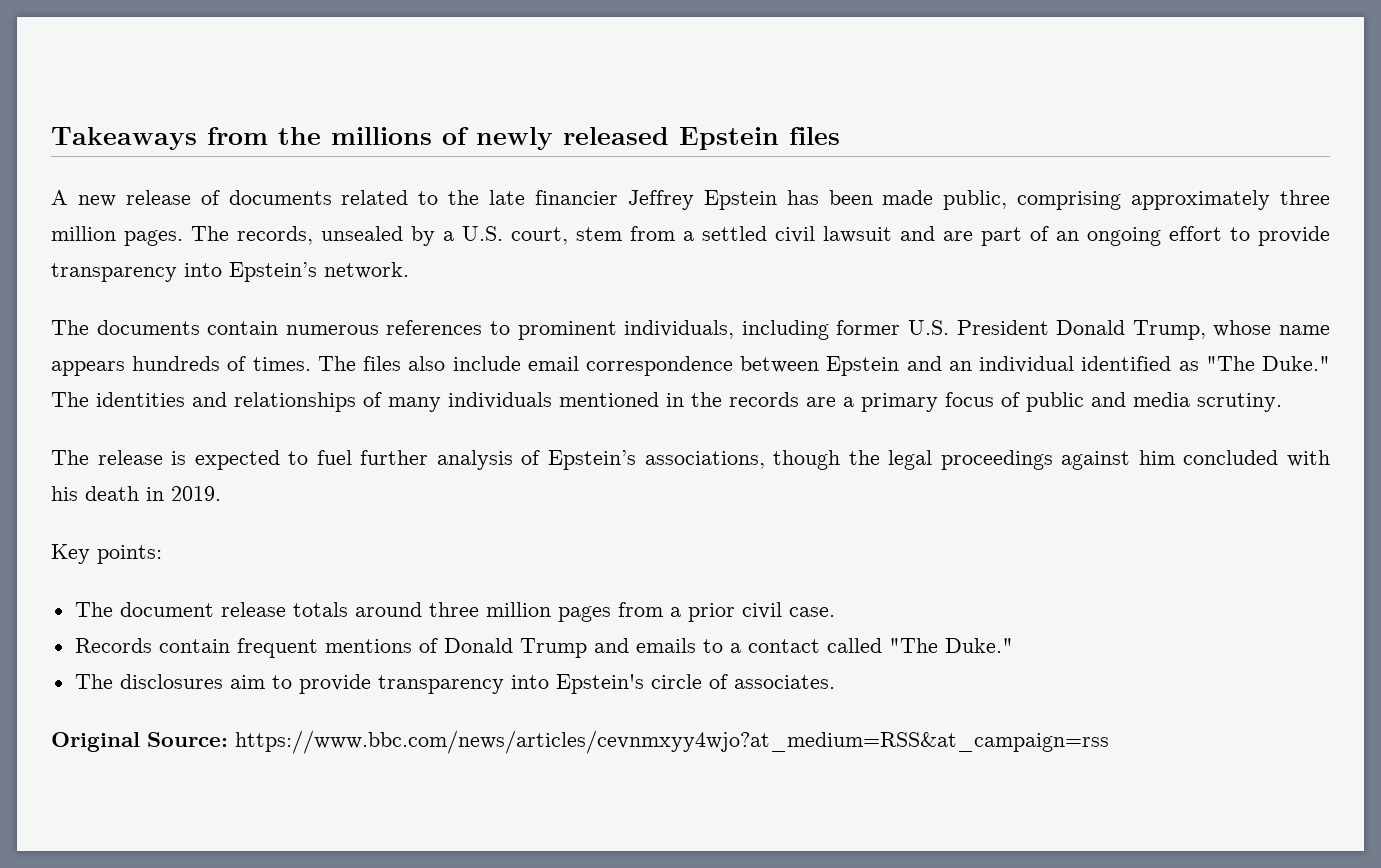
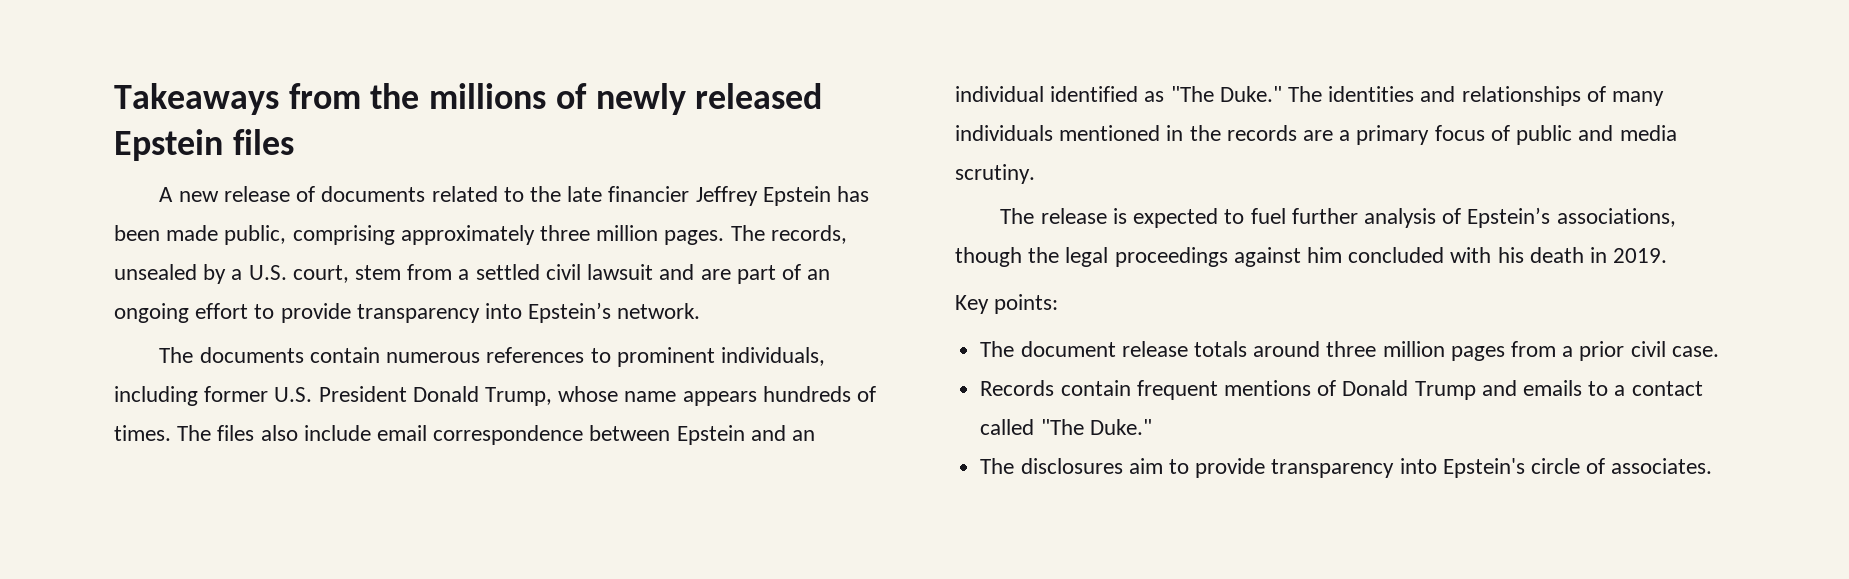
[51,730,1109,754] // Original Source: https://www.bbc.com/news/articles/cevnmxyy4wjo?at_medium=RSS&at_campaign=rss -> (1713, 466) none

